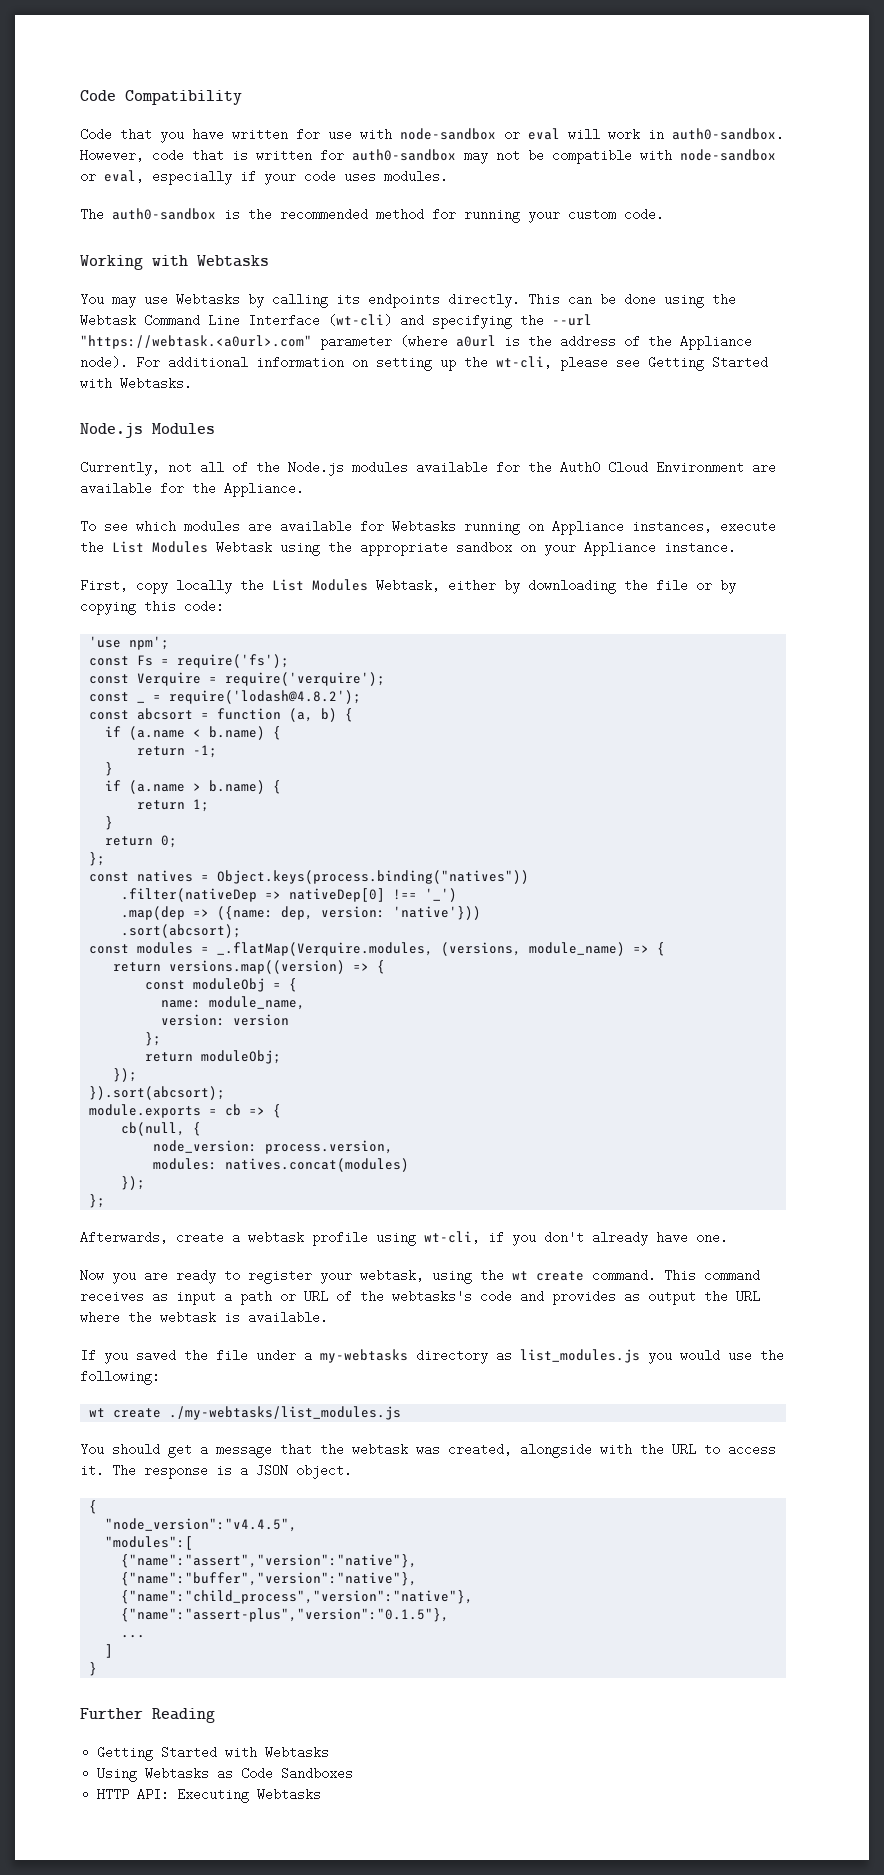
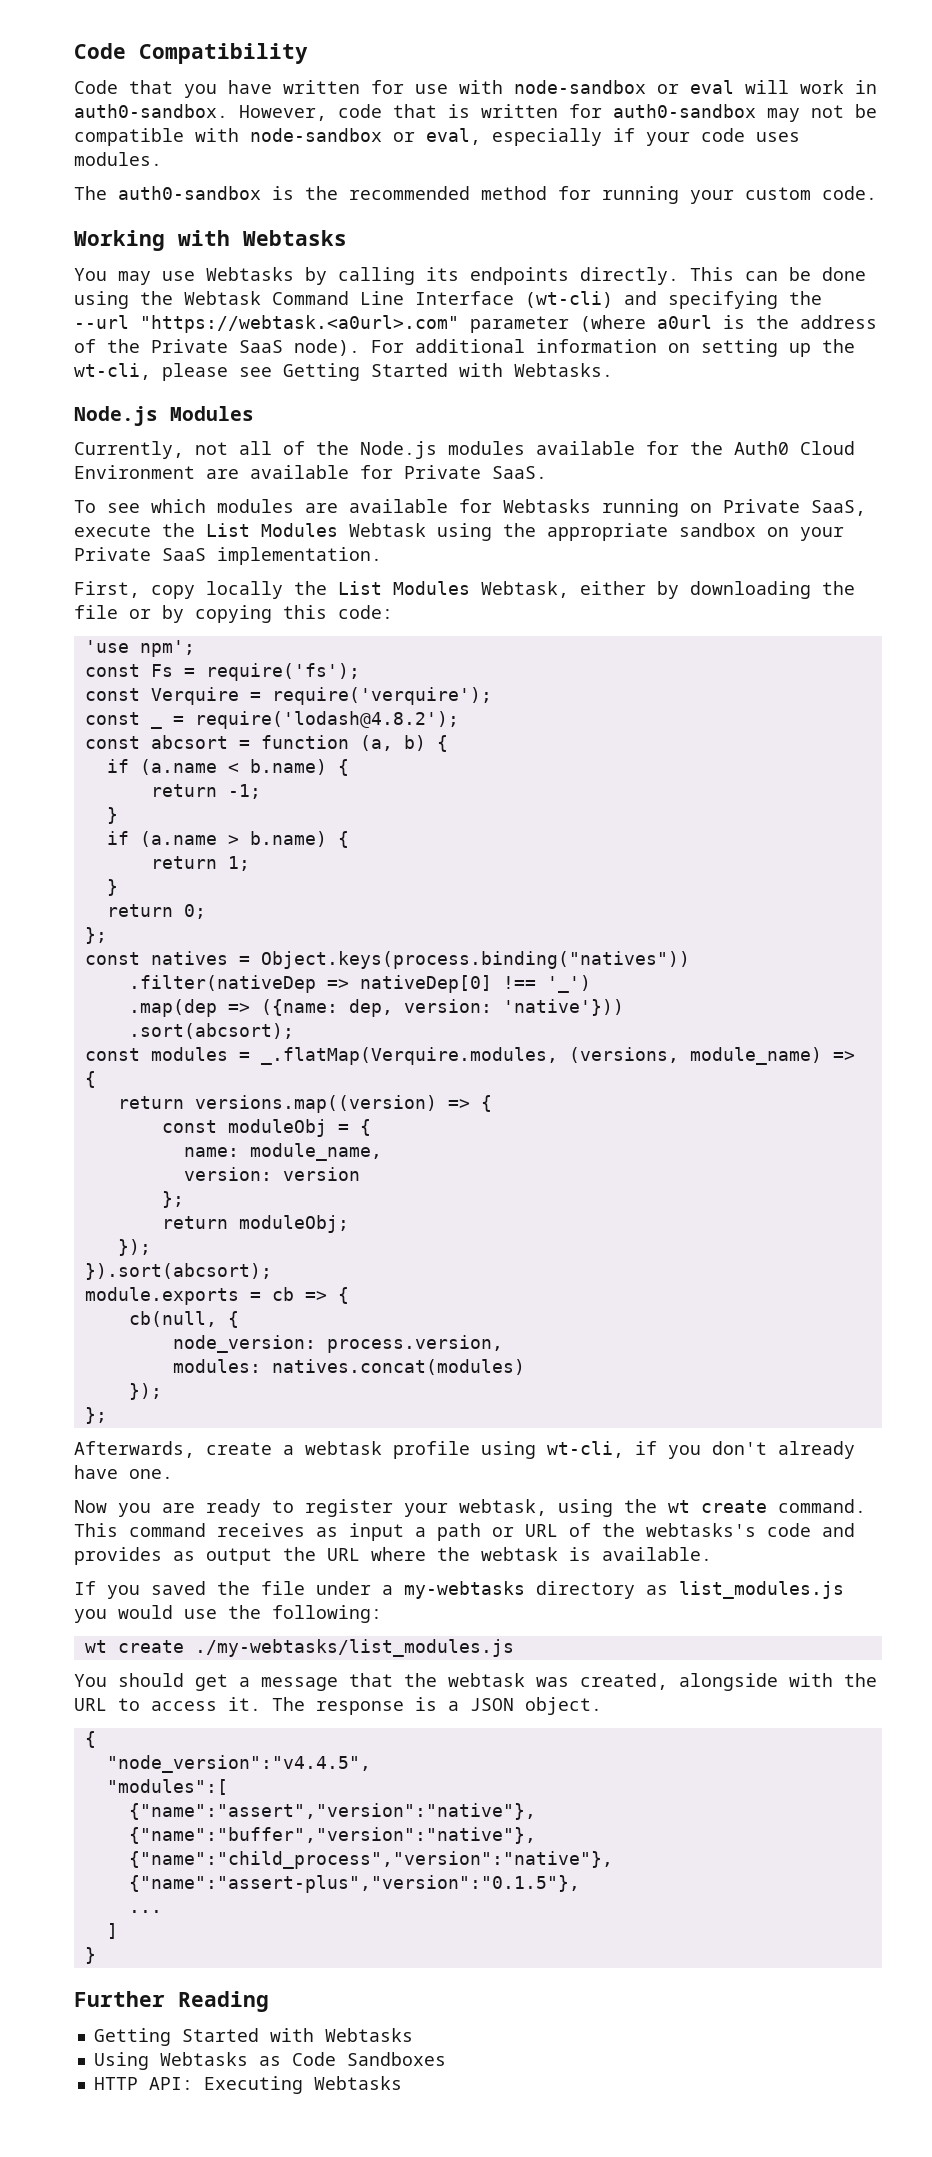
[680,335,752,350] Appliance -> [151,339,283,353] Private SaaS
[192,482,304,497] the Appliance. -> [404,465,547,479] Private SaaS.
[552,520,712,535] Appliance instances, -> [723,499,866,516] Private SaaS,
[584,541,736,556] Appliance instance. -> [74,547,382,565] Private SaaS implementation.

